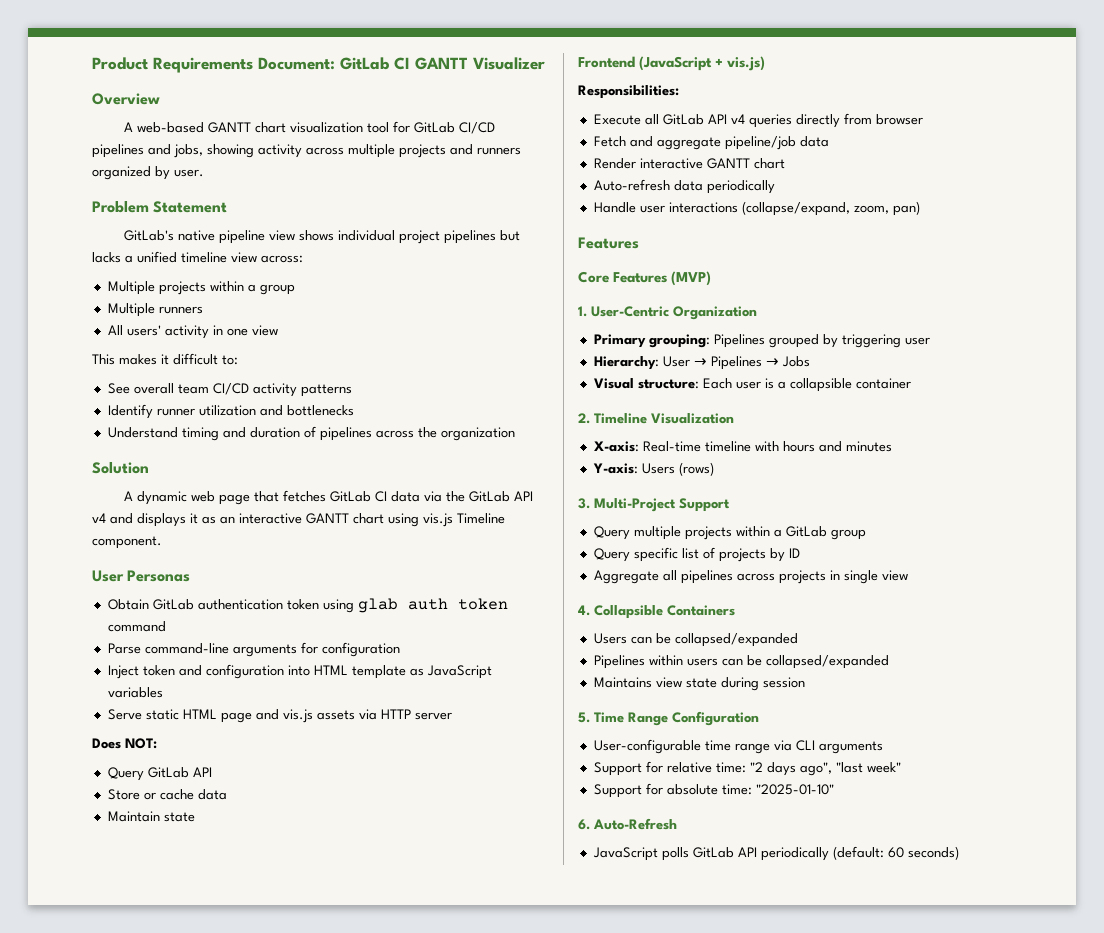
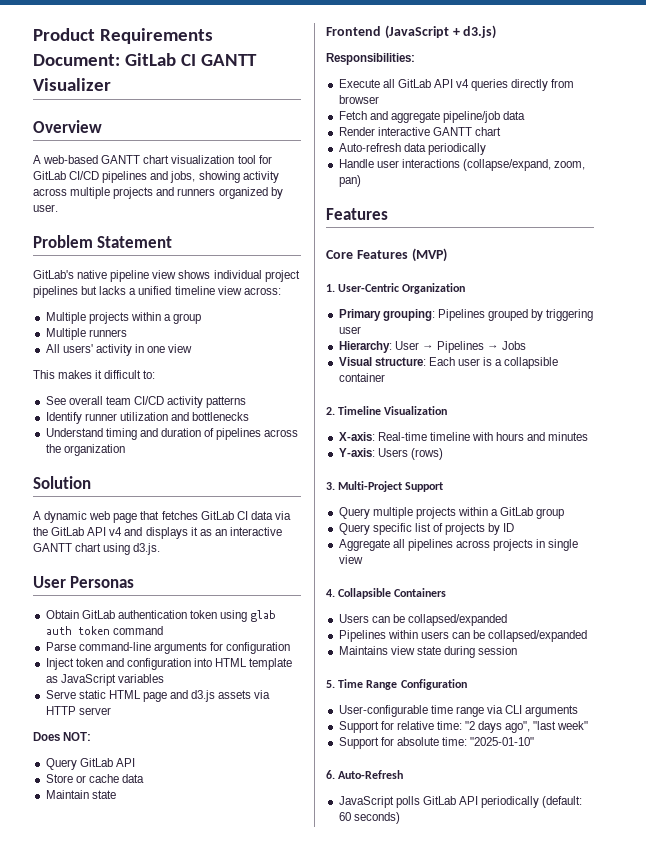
[423,513,505,527] [92,536,162,549] vis.js Timeline component. -> [133,543,161,555] d3.js.
[282,709,313,723] vis.js -> [191,690,216,702] d3.js
[727,56,766,71] vis.js) -> [463,25,497,39] d3.js)

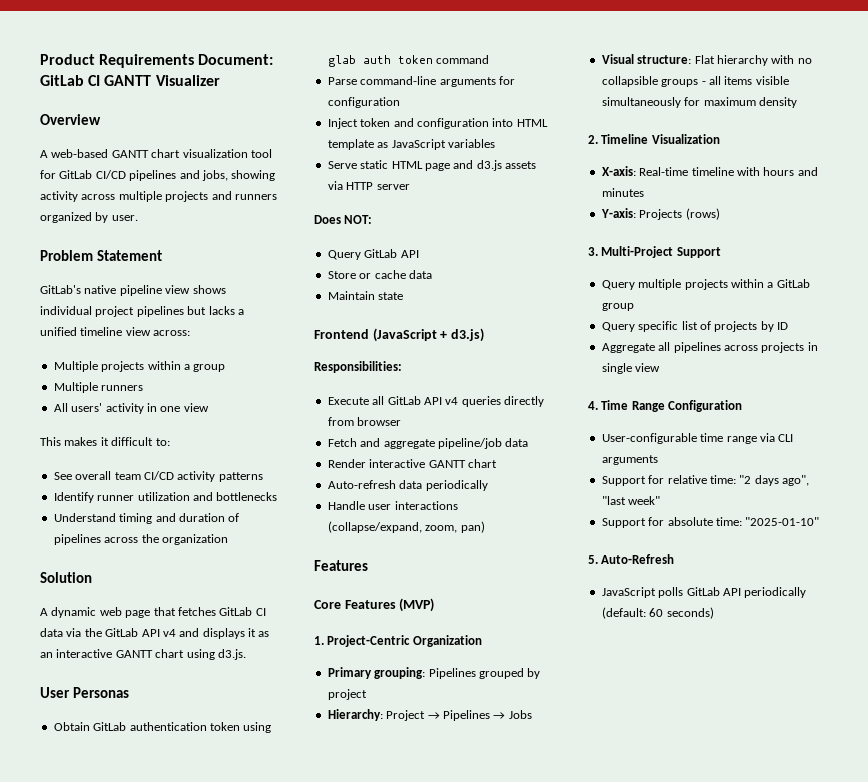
[338,283,400,292] User-Centric -> [327,635,411,647] Project-Centric
[546,309,594,321] [338,326,361,334] triggering user -> [327,689,367,700] project
[394,341,419,350] User -> [386,710,426,721] Project
[428,357,559,369] [338,373,385,382] Each user is a collapsible container -> [694,55,812,66] [601,76,789,87] [601,97,797,108] Flat hierarchy with no collapsible groups - all items visible simultaneously for maximum density
[377,448,408,457] Users -> [639,209,683,220] Projects
[338,588,447,599] [338,614,507,626] [338,630,588,642] [338,646,518,658] [326,680,335,688] Collapsible Containers // Users can be collapsed/expanded // Pipelines within users can be collapsed/expanded // Maintains view state during session // 5. -> (598, 405) none
[326,770,335,779] 6. -> [588,555,598,564] 5.

